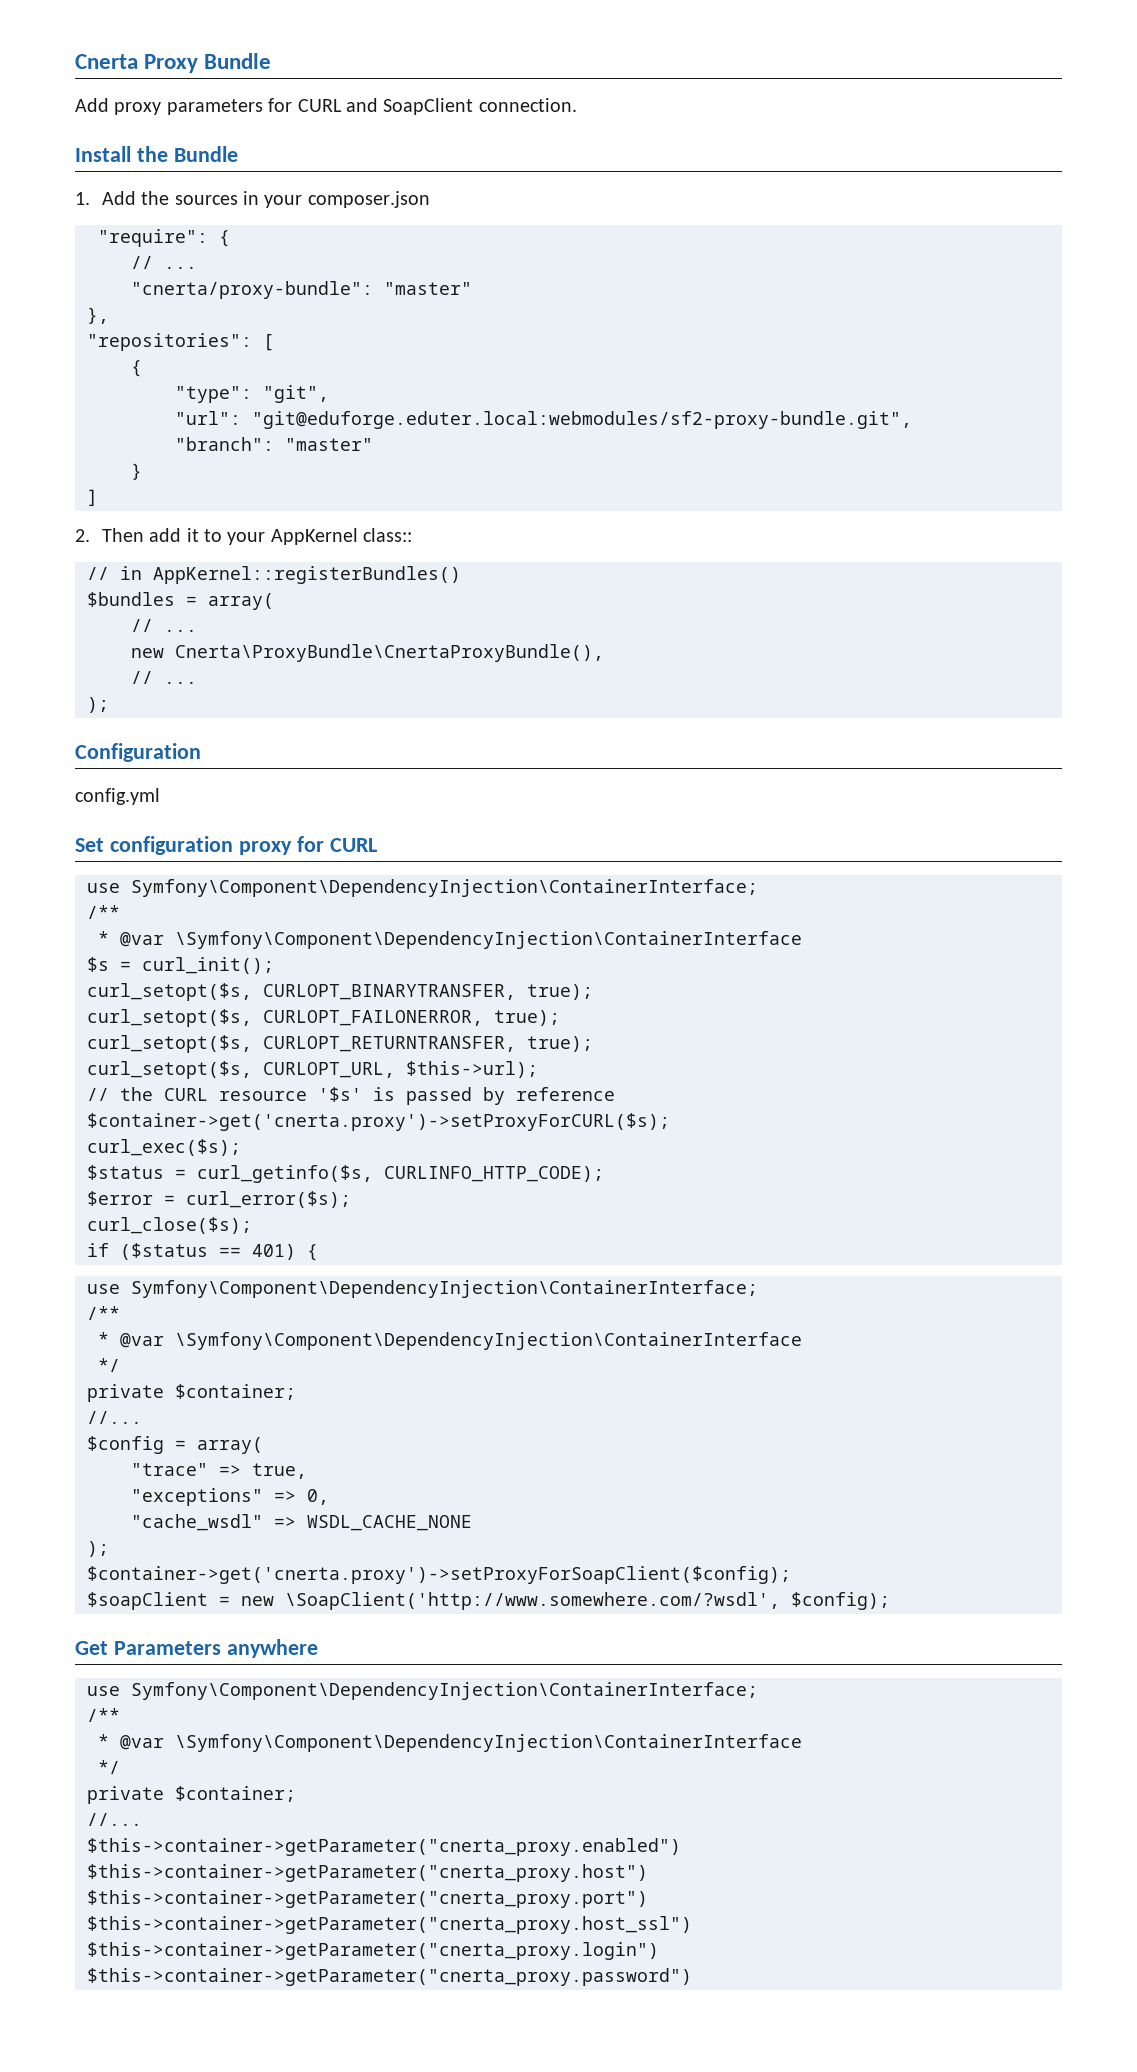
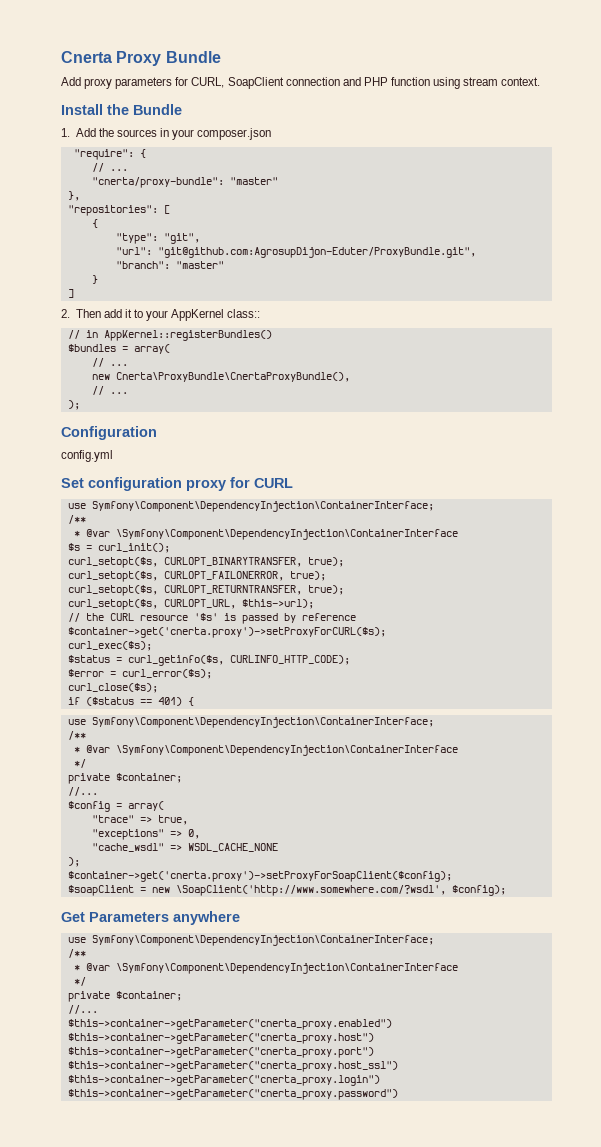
[297,98,577,115] CURL and SoapClient connection. -> [191,77,541,89] CURL, SoapClient connection and PHP function using stream context.
[252,411,912,429] "git@eduforge.eduter.local:webmodules/sf2-proxy-bundle.git", -> [157,247,476,258] "git@github.com:AgrosupDijon-Eduter/ProxyBundle.git",

